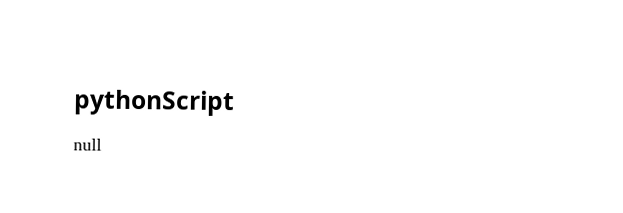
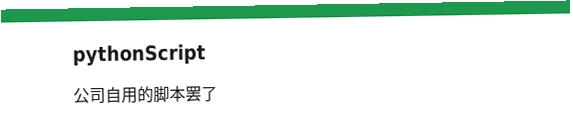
[73,138,102,151] null -> [73,85,218,104] 公司自用的脚本罢了

